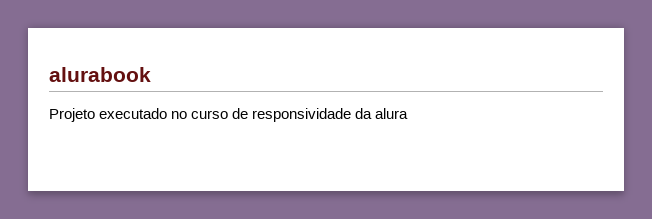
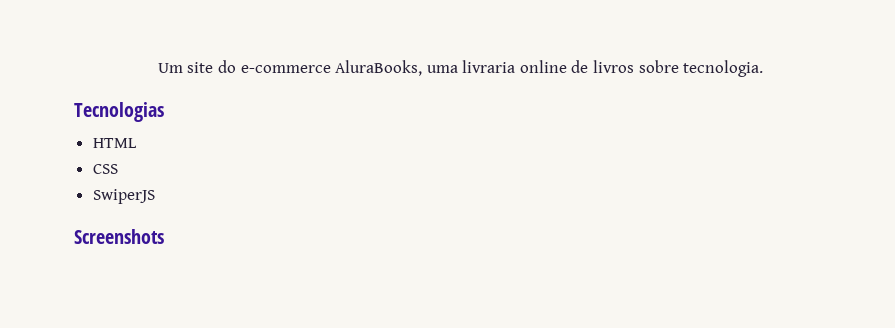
[49,67,151,82] [49,108,409,122] alurabook // Projeto executado no curso de responsividade da alura -> [157,60,764,77] [74,102,164,122] [92,138,137,148] [92,164,118,174] [92,189,155,204] [74,229,164,244] Um site do e-commerce AluraBooks, uma livraria online de livros sobre tecnologia. // Tecnologias // HTML // CSS // SwiperJS // Screenshots

